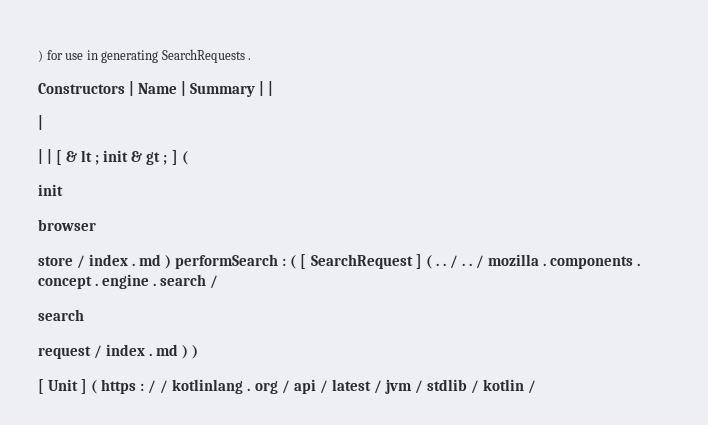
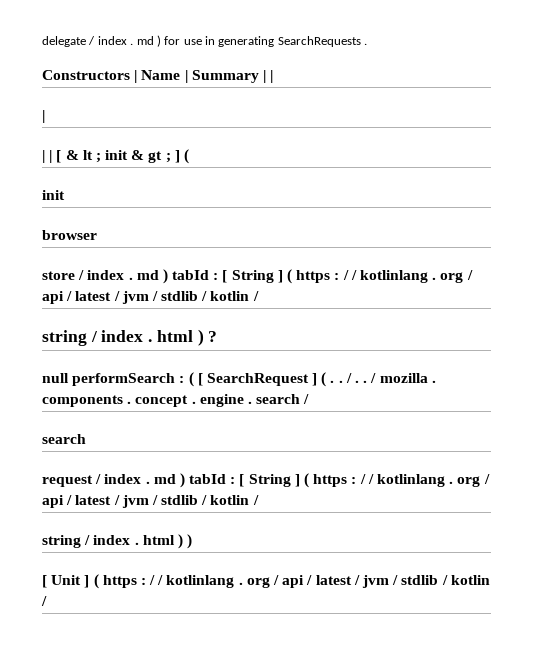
(38, 56) none -> [42,36,154,47] delegate / index . md
(172, 262) none -> [172,269,473,284] [42,291,259,304] [42,329,218,346] [42,373,69,383] tabId : [ String ] ( https : / / kotlinlang . org / api / latest / jvm / stdlib / kotlin / // string / index . html ) ? // null
(189, 352) none -> [189,473,490,488] [42,495,259,508] [42,534,183,549] tabId : [ String ] ( https : / / kotlinlang . org / api / latest / jvm / stdlib / kotlin / // string / index . html )

